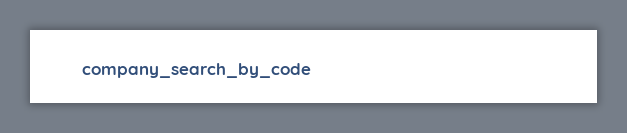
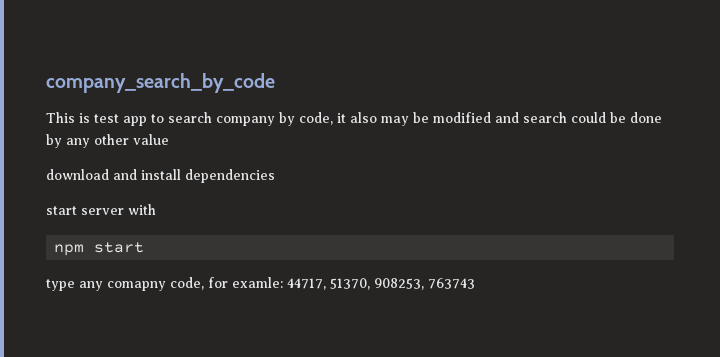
(311, 70) none -> [46,112,662,126] [46,134,169,148] [46,169,275,183] [46,204,156,215] [54,242,145,256] [46,277,475,291] // This is test app to search company by code, it also may be modified and search could be done by any other value // download and install dependencies // start server with // npm start // type any comapny code, for examle: 44717, 51370, 908253, 763743

